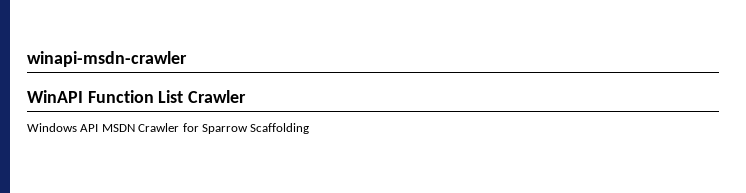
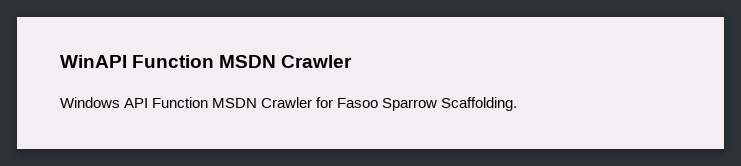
[27,51,187,67] winapi-msdn-crawler // -> (60, 61) none
[158,90,184,103] List -> [219,55,277,68] MSDN
(99, 128) none -> [152,97,209,108] Function
[201,123,310,134] Sparrow Scaffolding -> [337,97,518,111] Fasoo Sparrow Scaffolding.

